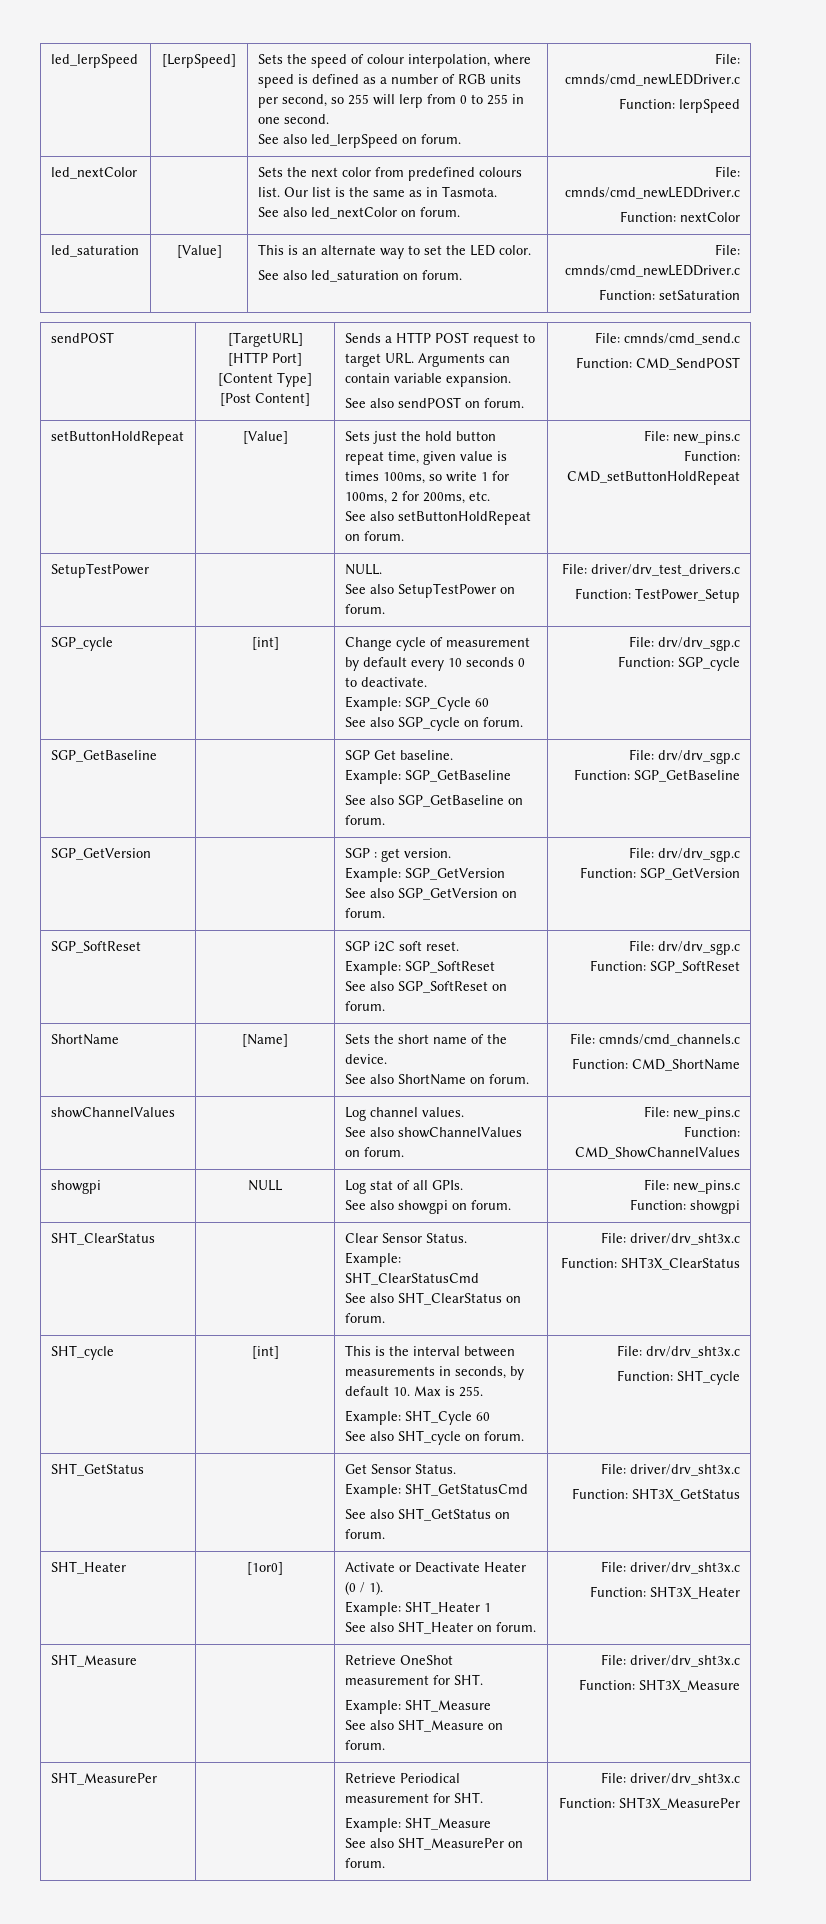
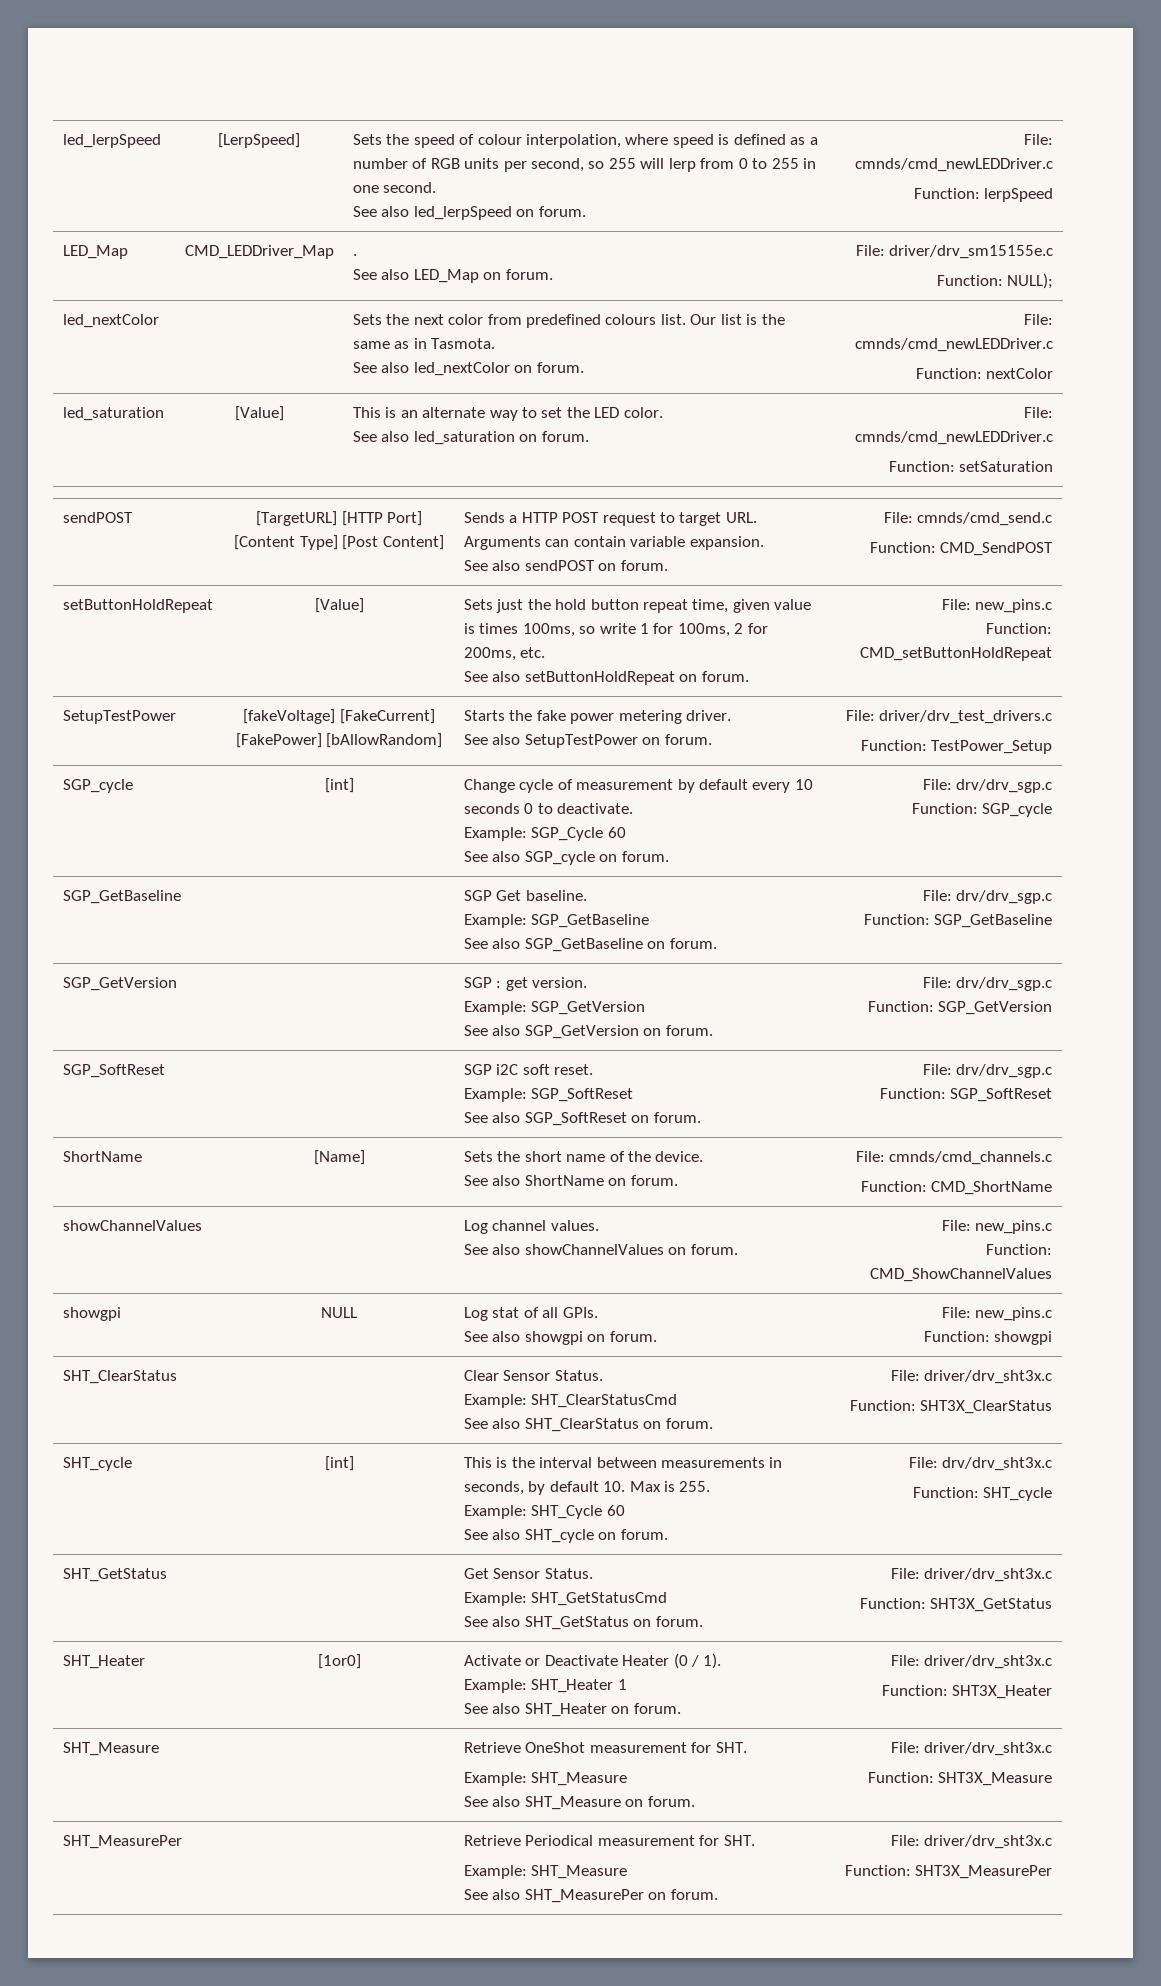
(741, 106) none -> [62,245,128,259] [184,245,334,259] [352,254,357,256] [352,269,553,283] [855,245,1054,259] [936,273,1054,289] // LED_Map | CMD_LEDDriver_Map | . // See also LED_Map on forum. | File: driver/drv_sm15155e.c // Function: NULL);
[344,564,382,575] | NULL. -> [243,709,435,724] [235,733,443,748] [463,710,731,724] [fakeVoltage] [FakeCurrent] [FakePower] [bAllowRandom] | Starts the fake power metering driver.

